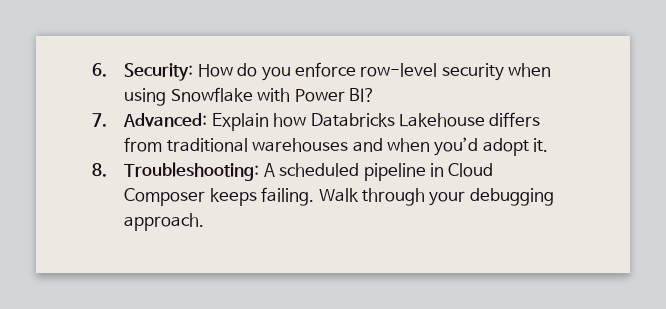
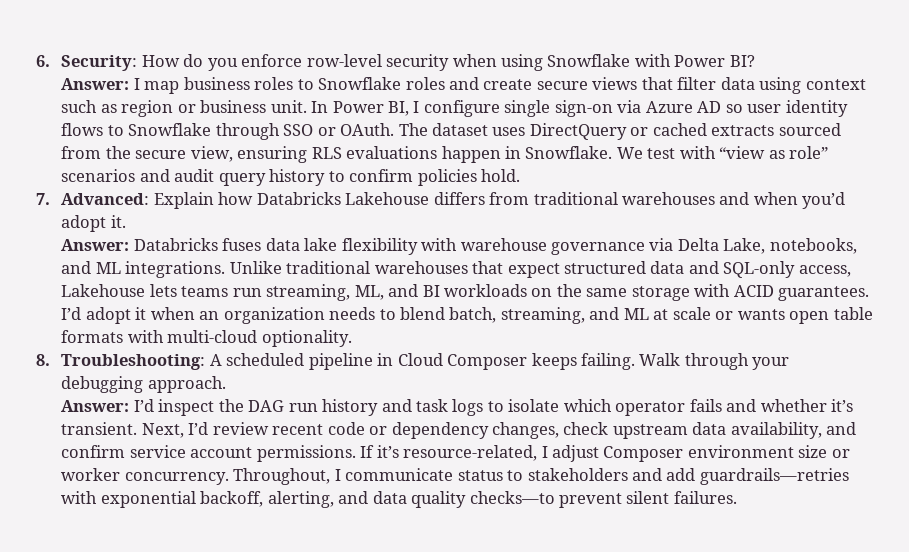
(375, 95) none -> [61,77,866,94] [61,100,848,117] [61,123,841,140] [61,146,829,163] [61,169,520,186] // Answer: I map business roles to Snowflake roles and create secure views that filter data using context such as region or business unit. In Power BI, I configure single sign-on via Azure AD so user identity flows to Snowflake through SSO or OAuth. The dataset uses DirectQuery or cached extracts sourced from the secure view, ensuring RLS evaluations happen in Snowflake. We test with “view as role” scenarios and audit query history to confirm policies hold.
(549, 145) none -> [61,238,857,255] [61,261,851,278] [61,284,870,301] [61,307,873,324] [61,330,352,347] // Answer: Databricks fuses data lake flexibility with warehouse governance via Delta Lake, notebooks, and ML integrations. Unlike traditional warehouses that expect structured data and SQL-only access, Lakehouse lets teams run streaming, ML, and BI workloads on the same storage with ACID guarantees. I’d adopt it when an organization needs to blend batch, streaming, and ML at scale or wants open table formats with multi-cloud optionality.
(205, 222) none -> [61,399,854,416] [61,422,857,439] [61,445,850,462] [61,468,849,485] [61,491,737,508] // Answer: I’d inspect the DAG run history and task logs to isolate which operator fails and whether it’s transient. Next, I’d review recent code or dependency changes, check upstream data availability, and confirm service account permissions. If it’s resource-related, I adjust Composer environment size or worker concurrency. Throughout, I communicate status to stakeholders and add guardrails—retries with exponential backoff, alerting, and data quality checks—to prevent silent failures.

